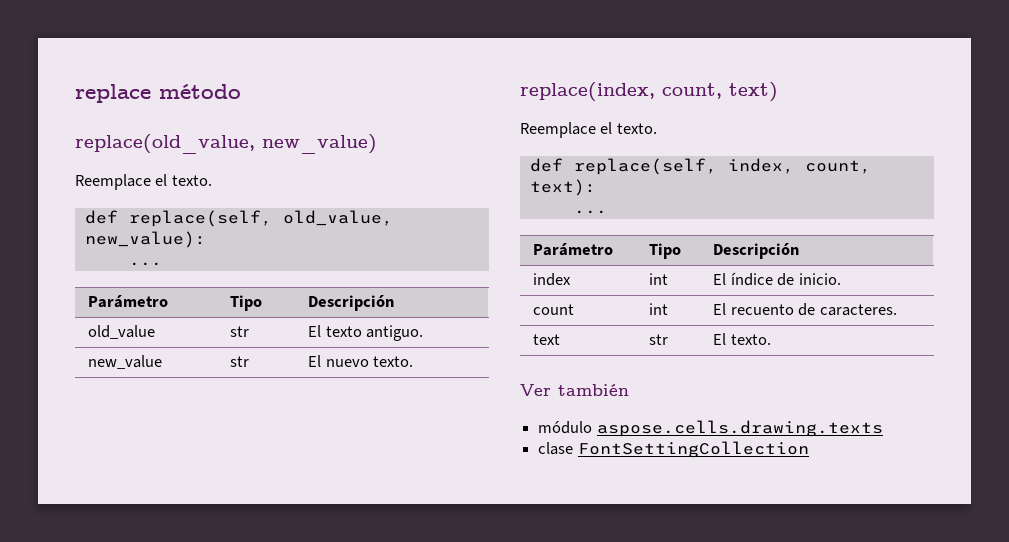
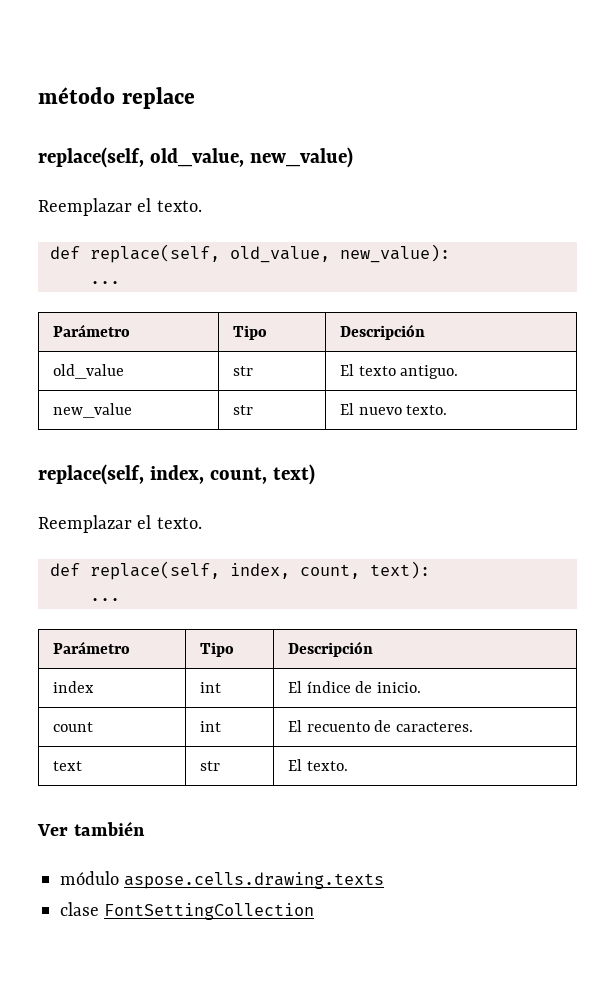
(75, 93) none -> [38,87,115,104] método
[159,84,241,99] [75,134,255,154] método // replace(old_value, -> [38,147,244,168] // replace(self, old_value,
[75,174,151,190] Reemplace -> [38,198,132,216] Reemplazar
[520,82,655,101] replace(index, -> [38,464,204,485] replace(self, index,
[520,122,596,138] Reemplace -> [38,515,132,533] Reemplazar

